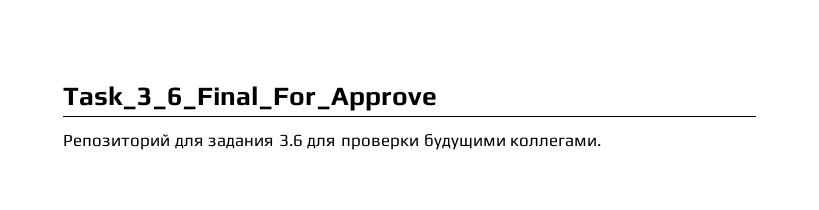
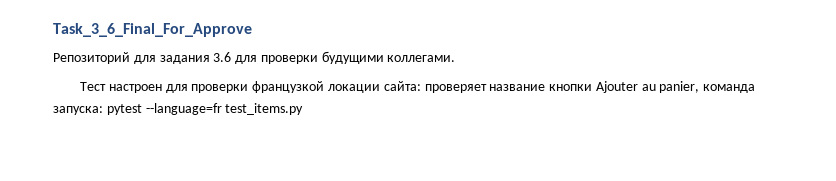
(602, 142) none -> [80,81,756,93] [53,103,304,115] // Тест настроен для проверки французкой локации сайта: проверяет название кнопки Ajouter au panier, команда запуска: pytest --language=fr test_items.py

